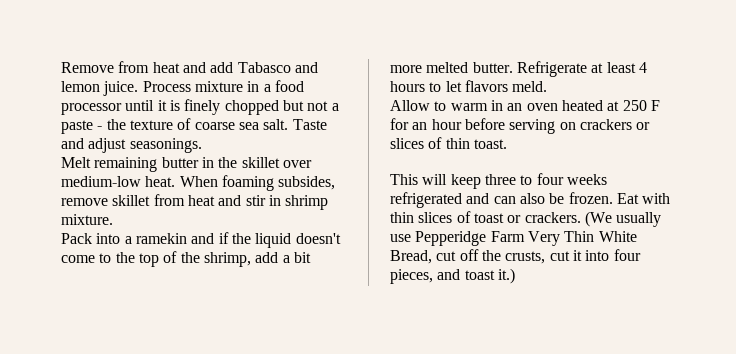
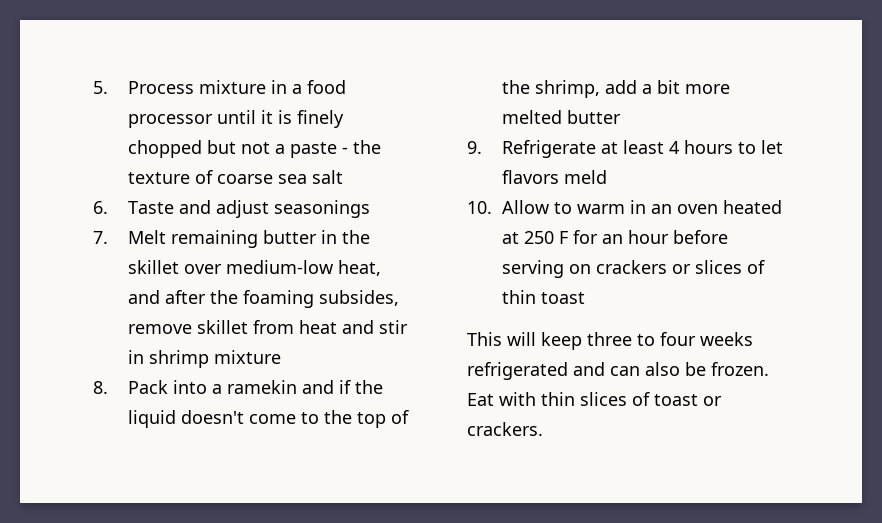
[61,61,318,73] [61,81,139,96] Remove from heat and add Tabasco and lemon juice. -> [93,81,108,94] 5.
[263,119,289,130] salt. -> [311,170,343,184] [93,201,108,214] salt // 6.
[129,138,202,153] seasonings. // -> [273,200,370,218] [93,231,108,244] seasonings // 7.
[145,176,218,187] heat. When -> [337,260,381,276] [127,290,238,304] heat, and after the
[61,214,113,225] mixture. // -> [213,350,281,364] [93,381,108,394] mixture // 8.
[472,62,513,73] butter. -> [566,110,621,124] [467,141,482,154] butter // 9.
[512,81,548,92] meld. // -> [563,170,607,184] [467,201,492,214] meld // 10.
[473,139,507,149] toast. -> [540,292,585,304] toast
[584,211,662,227] [390,231,637,246] [390,249,641,264] [390,268,515,284] (We usually use Pepperidge Farm Very Thin White Bread, cut off the crusts, cut it into four pieces, and toast it.) -> (543, 429) none

